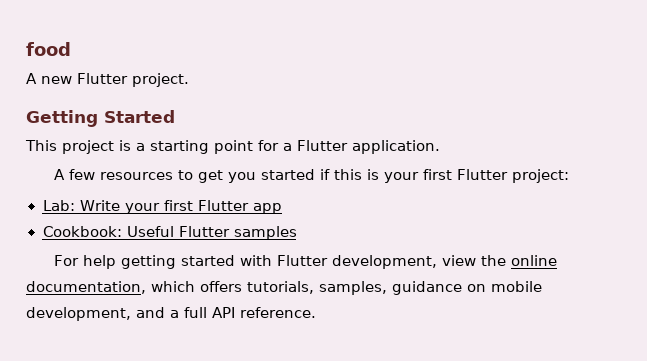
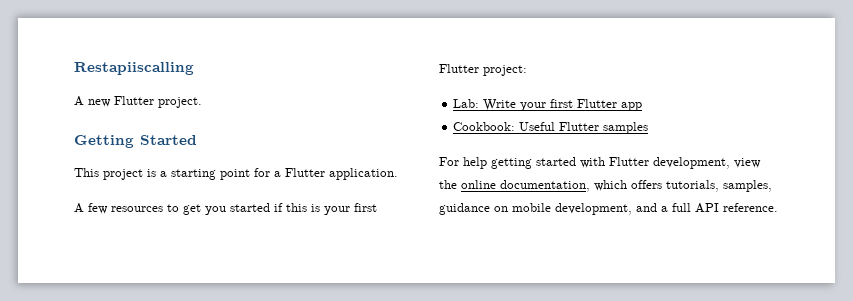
[26,42,71,56] food -> [74,62,194,75] Restapiiscalling

